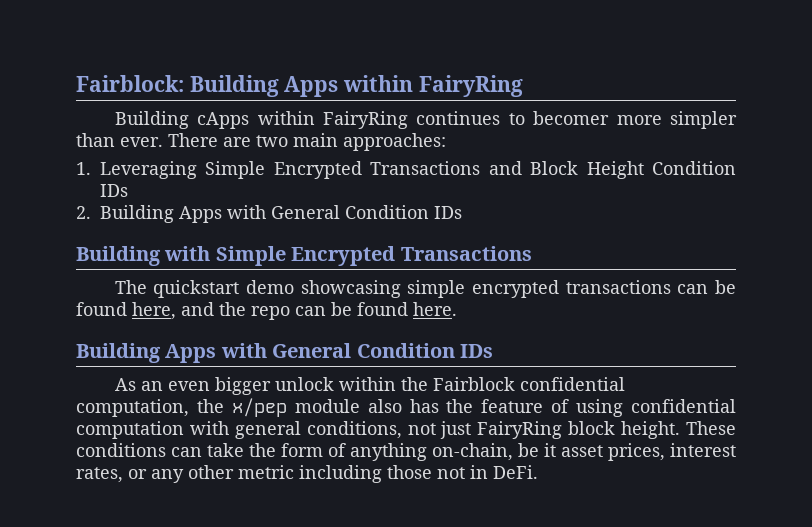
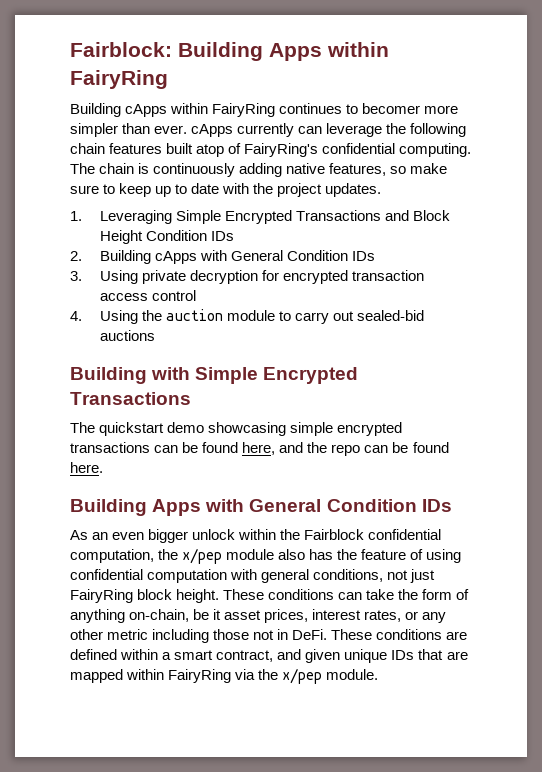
[168,133,446,151] There are two main approaches: -> [191,123,467,137] [70,143,472,157] [70,163,448,177] [70,183,382,197] cApps currently can leverage the following chain features built atop of FairyRing's confidential computing. The chain is continuously adding native features, so make sure to keep up to date with the project updates.
[179,205,462,223] Apps with General Condition IDs -> [154,250,376,264] [70,270,425,284] [99,290,196,301] [70,309,425,324] [99,330,155,341] cApps with General Condition IDs // 3. Using private decryption for encrypted transaction access control // 4. Using the auction module to carry out sealed-bid auctions
(538, 472) none -> [331,629,468,640] [70,649,468,663] [70,668,379,684] These conditions are defined within a smart contract, and given unique IDs that are mapped within FairyRing via the x/pep module.

